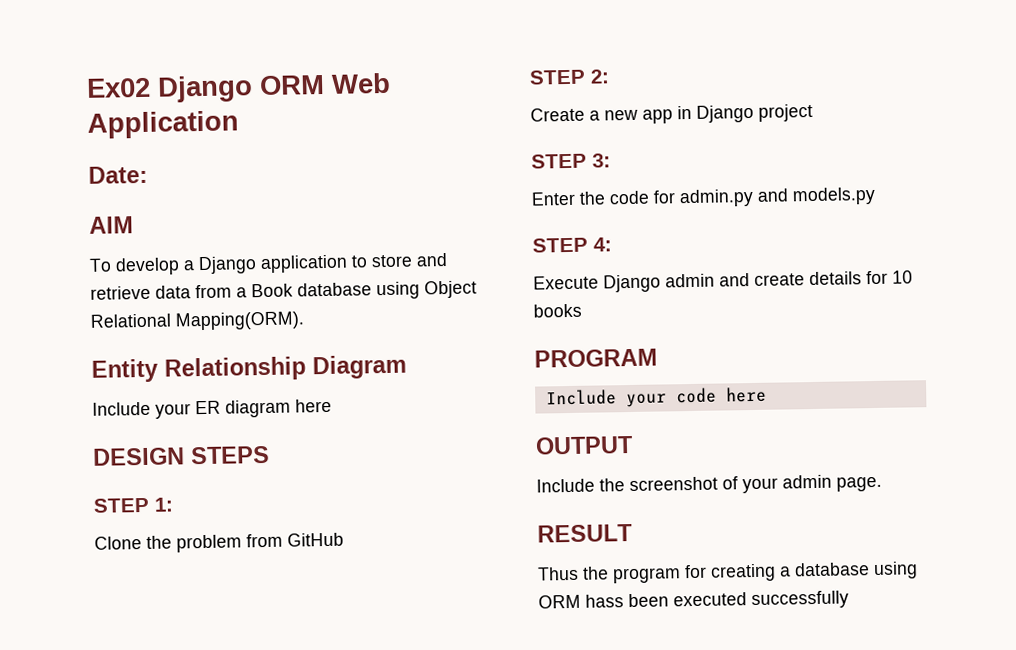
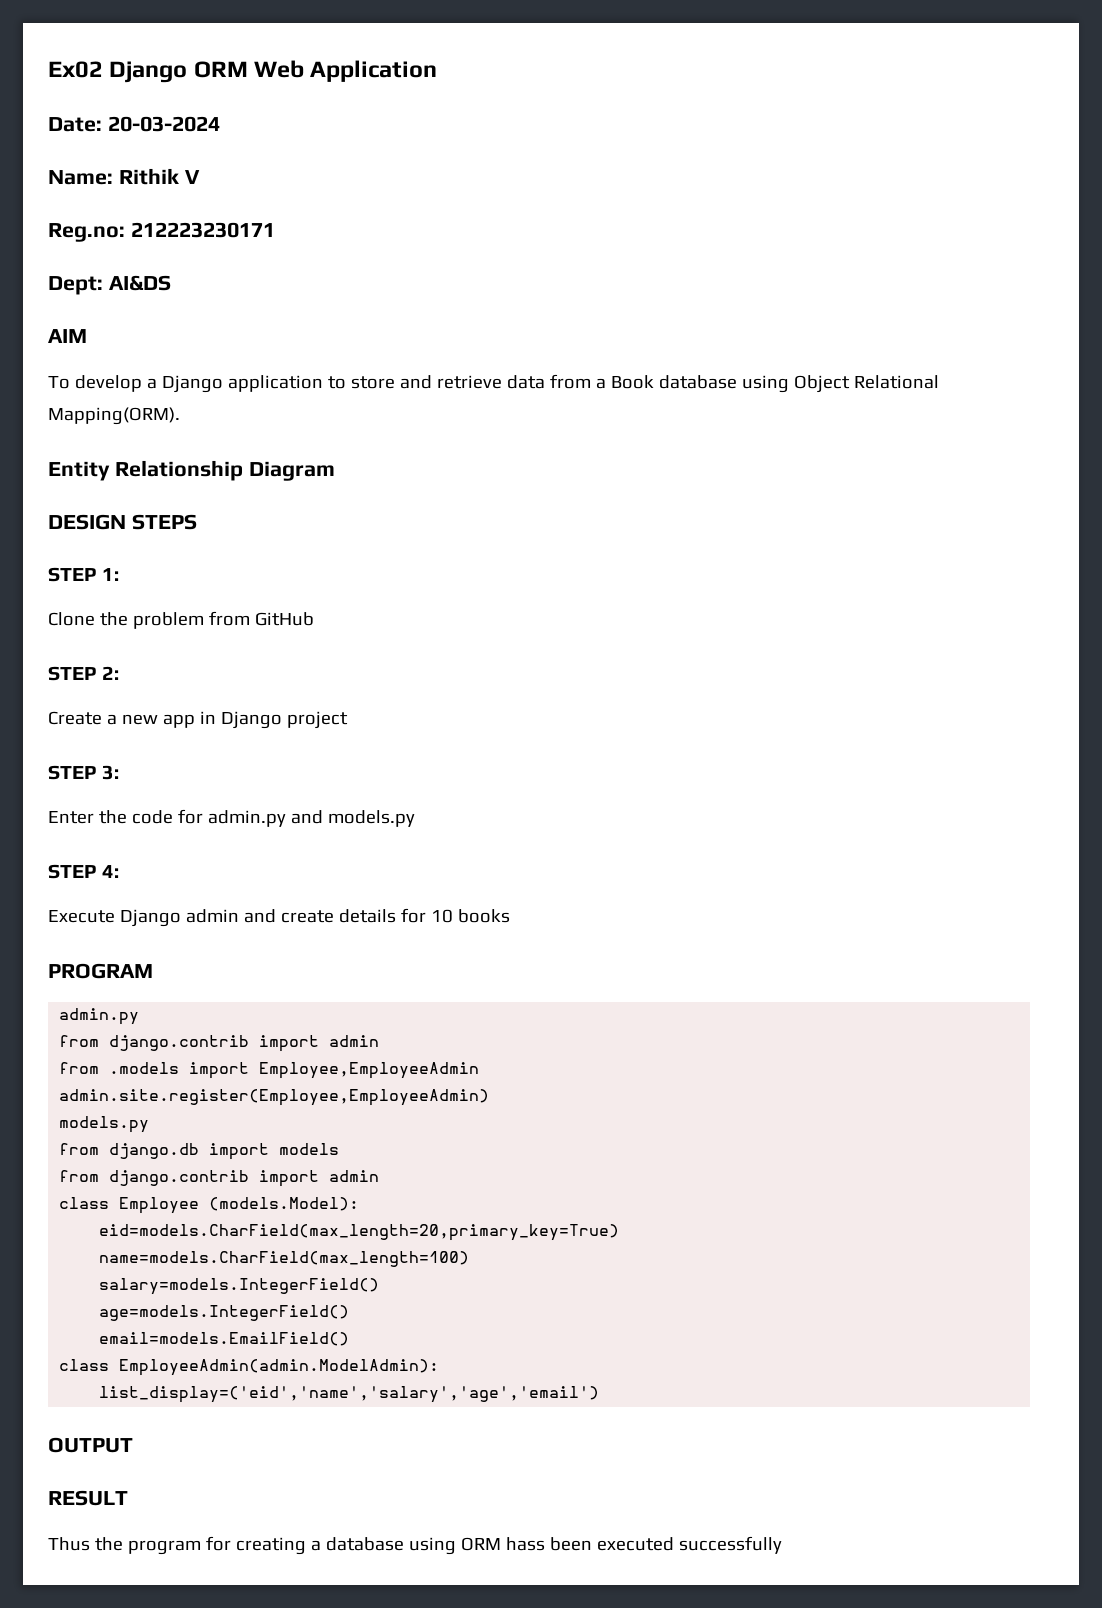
(148, 174) none -> [107,116,220,132] [48,168,200,185] [48,222,275,242] [48,275,171,295] 20-03-2024 // Name: Rithik V // Reg.no: 212223230171 // Dept: AI&DS
[92,398,332,419] // Include your ER diagram here -> (335, 471) none
[545,386,767,408] [535,435,634,455] [536,474,882,494] Include your code here // OUTPUT // Include the screenshot of your admin page. -> [59,1008,140,1025] [59,1035,380,1052] [59,1062,480,1079] [59,1089,490,1106] [59,1116,150,1133] [59,1143,340,1160] [59,1170,380,1187] [59,1197,360,1214] [99,1224,620,1241] [99,1251,470,1267] [99,1278,380,1295] [99,1305,350,1321] [99,1332,350,1346] [59,1359,440,1376] [99,1386,600,1403] [48,1437,133,1453] admin.py // from django.contrib import admin // from .models import Employee,EmployeeAdmin // admin.site.register(Employee,EmployeeAdmin) // models.py // from django.db import models // from django.contrib import admin // class Employee (models.Model): // eid=models.CharField(max_length=20,primary_key=True) // name=models.CharField(max_length=100) // salary=models.IntegerField() // age=models.IntegerField() // email=models.EmailField() // class EmployeeAdmin(admin.ModelAdmin): // list_display=('eid','name','salary','age','email') // OUTPUT

